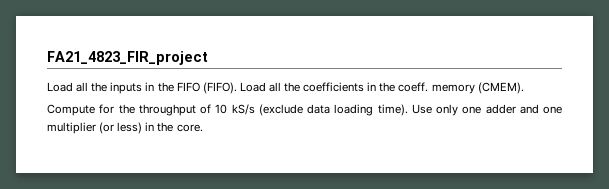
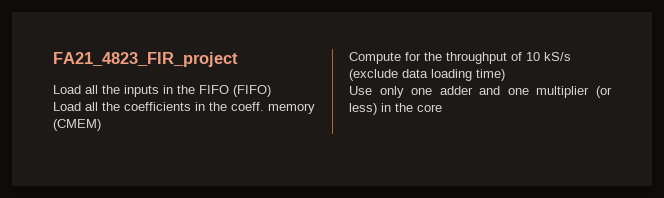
[202,82,237,94] (FIFO). -> [233,85,271,97] (FIFO) //
[477,82,524,94] (CMEM). -> [53,119,101,131] (CMEM)
[377,104,408,116] time). -> [476,69,505,81] time) //
[176,124,203,132] core. -> [417,104,442,112] core

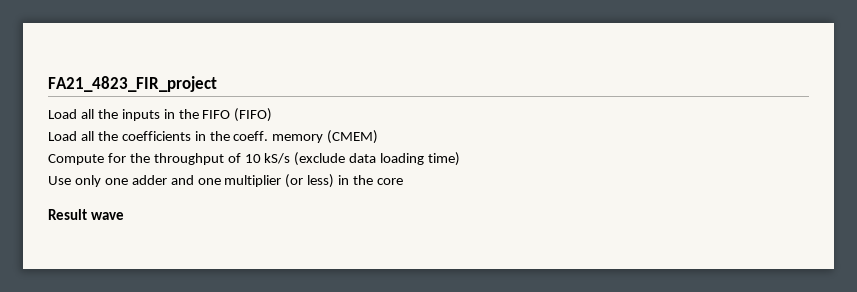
(442, 108) none -> [48,209,125,220] // Result wave

